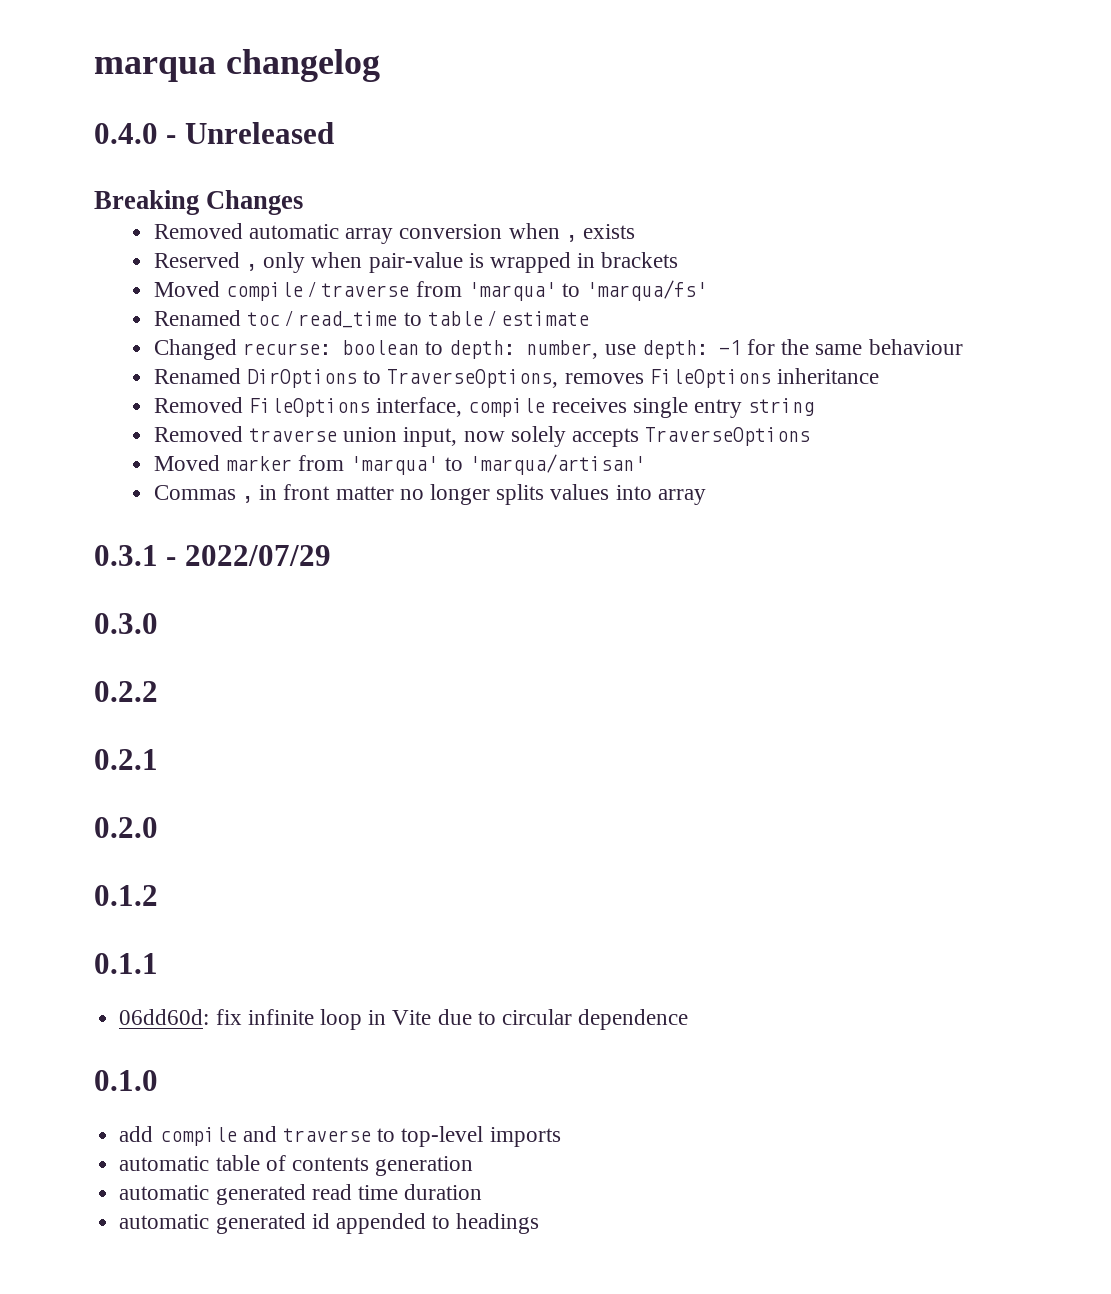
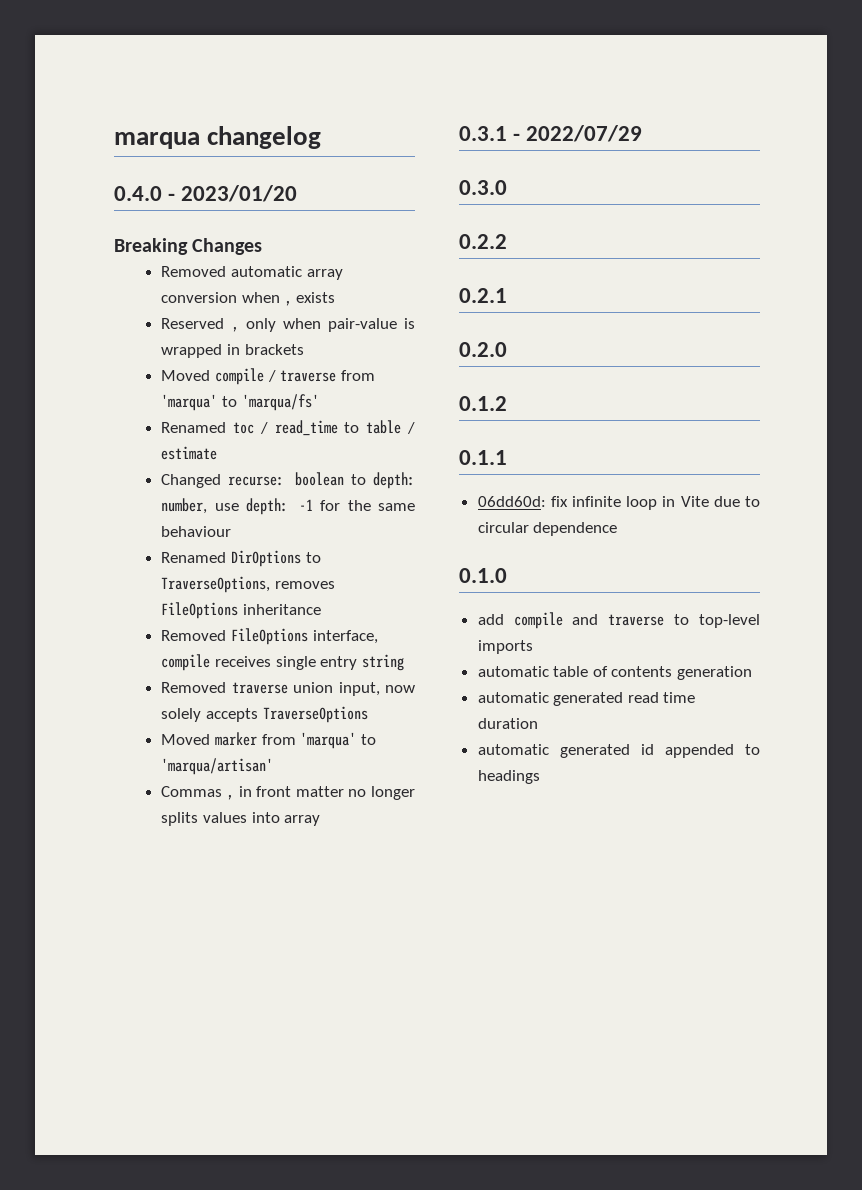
[184,122,334,144] Unreleased -> [181,185,298,202] 2023/01/20

